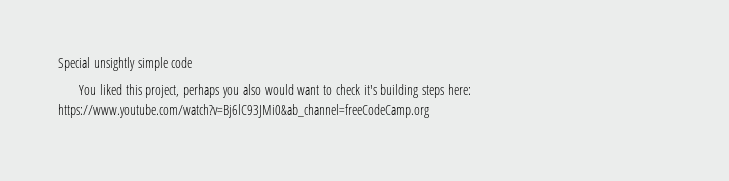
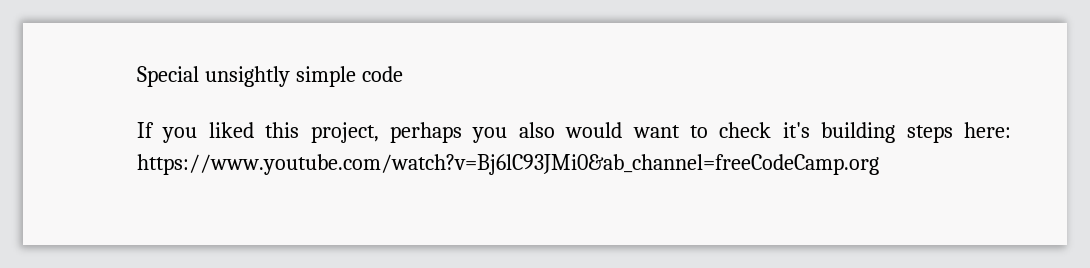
[79,85,97,95] You -> [137,122,198,143] If you

